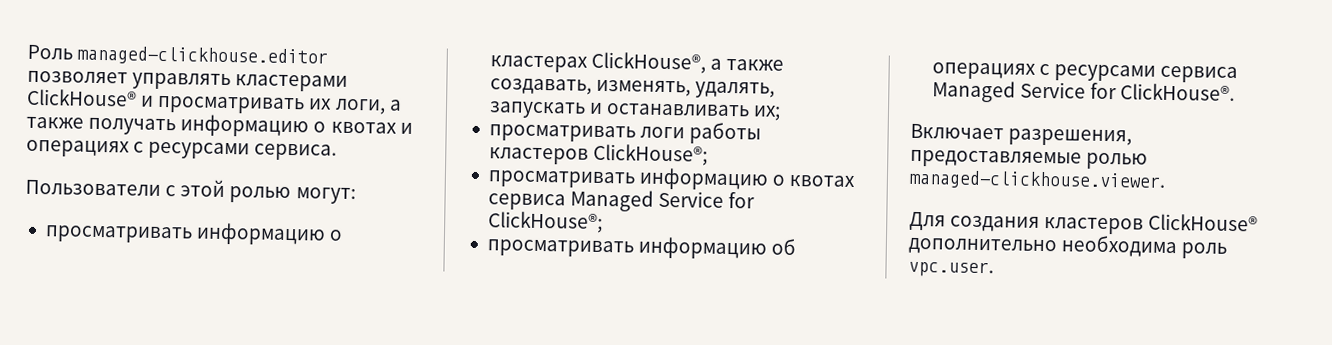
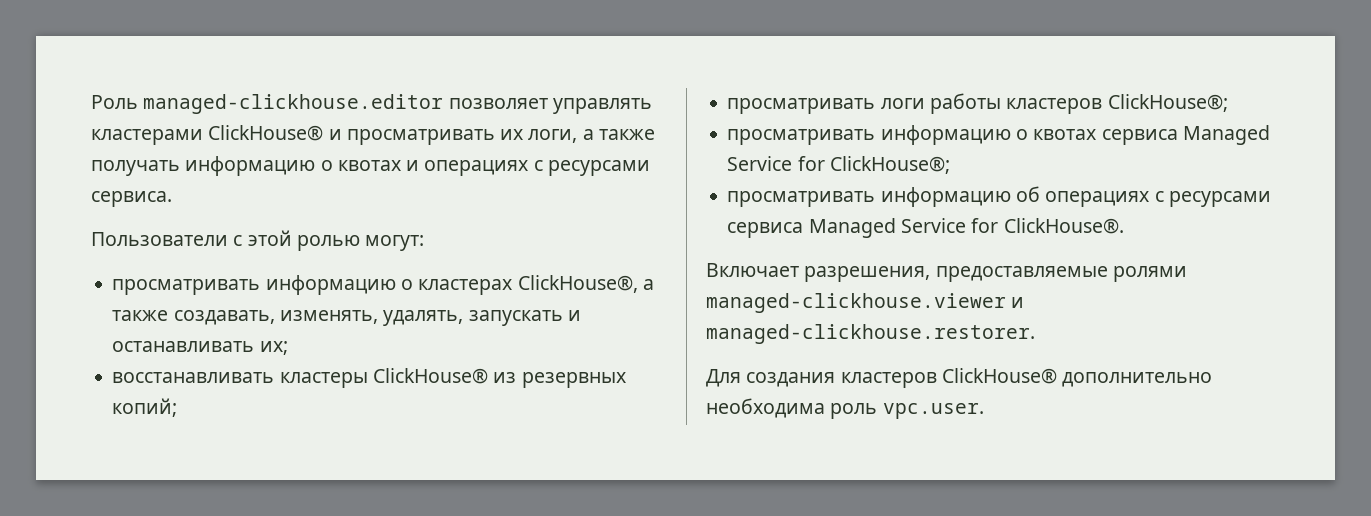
(782, 113) none -> [112,368,626,388] [112,398,178,417] // восстанавливать кластеры ClickHouse® из резервных копий;
[1086,152,1149,170] [909,169,1166,191] ролью managed-clickhouse.viewer. -> [1112,266,1187,282] [706,293,1025,313] [706,324,1035,344] ролями managed-clickhouse.viewer и managed-clickhouse.restorer.

